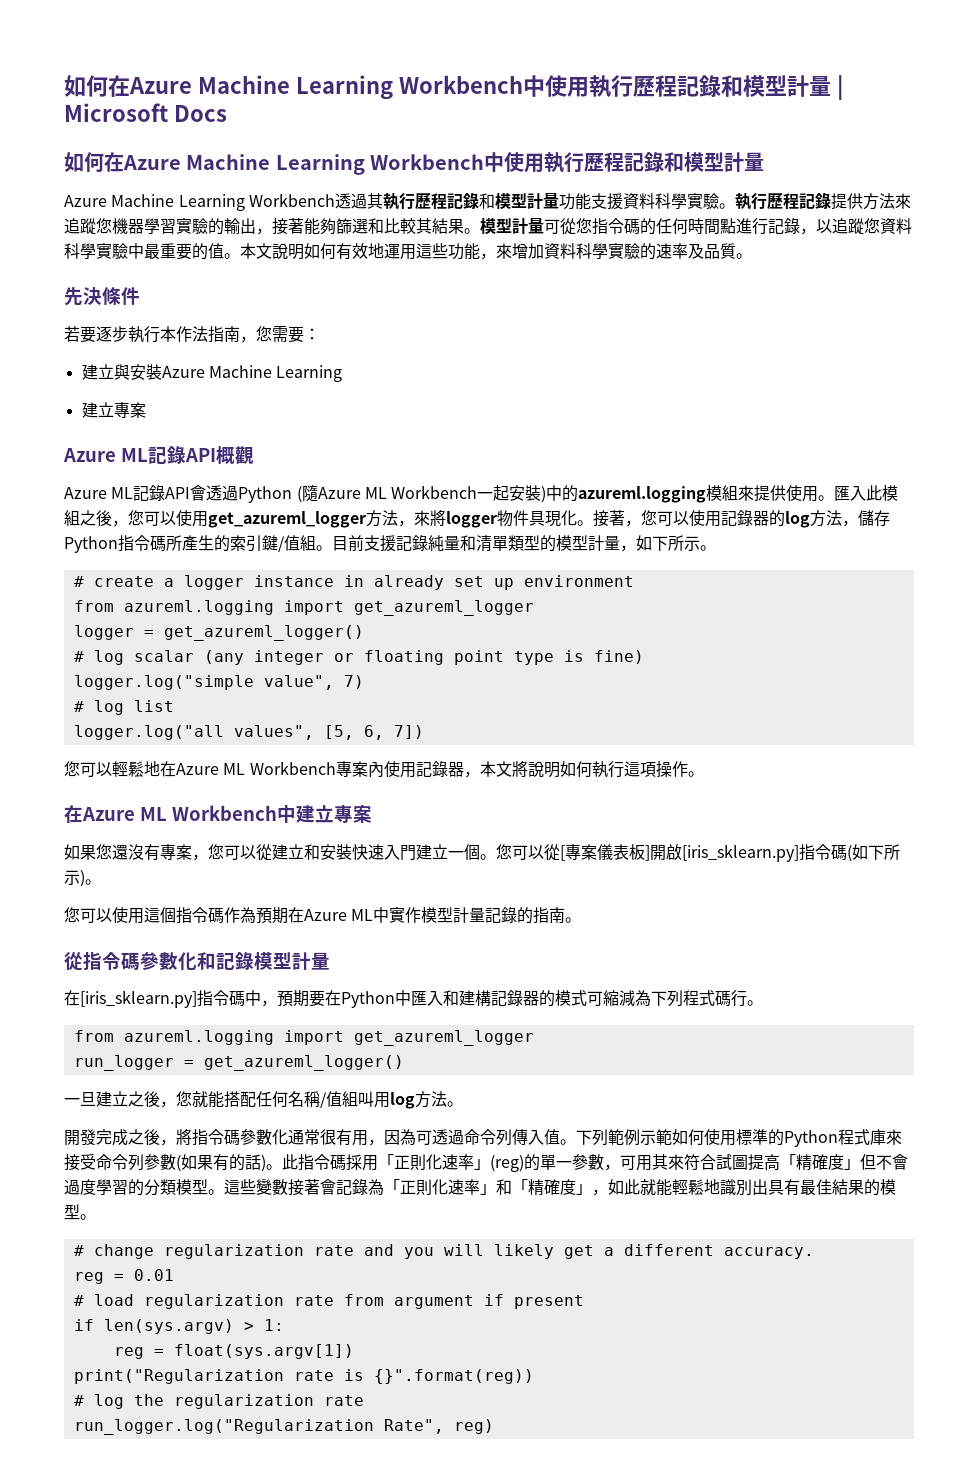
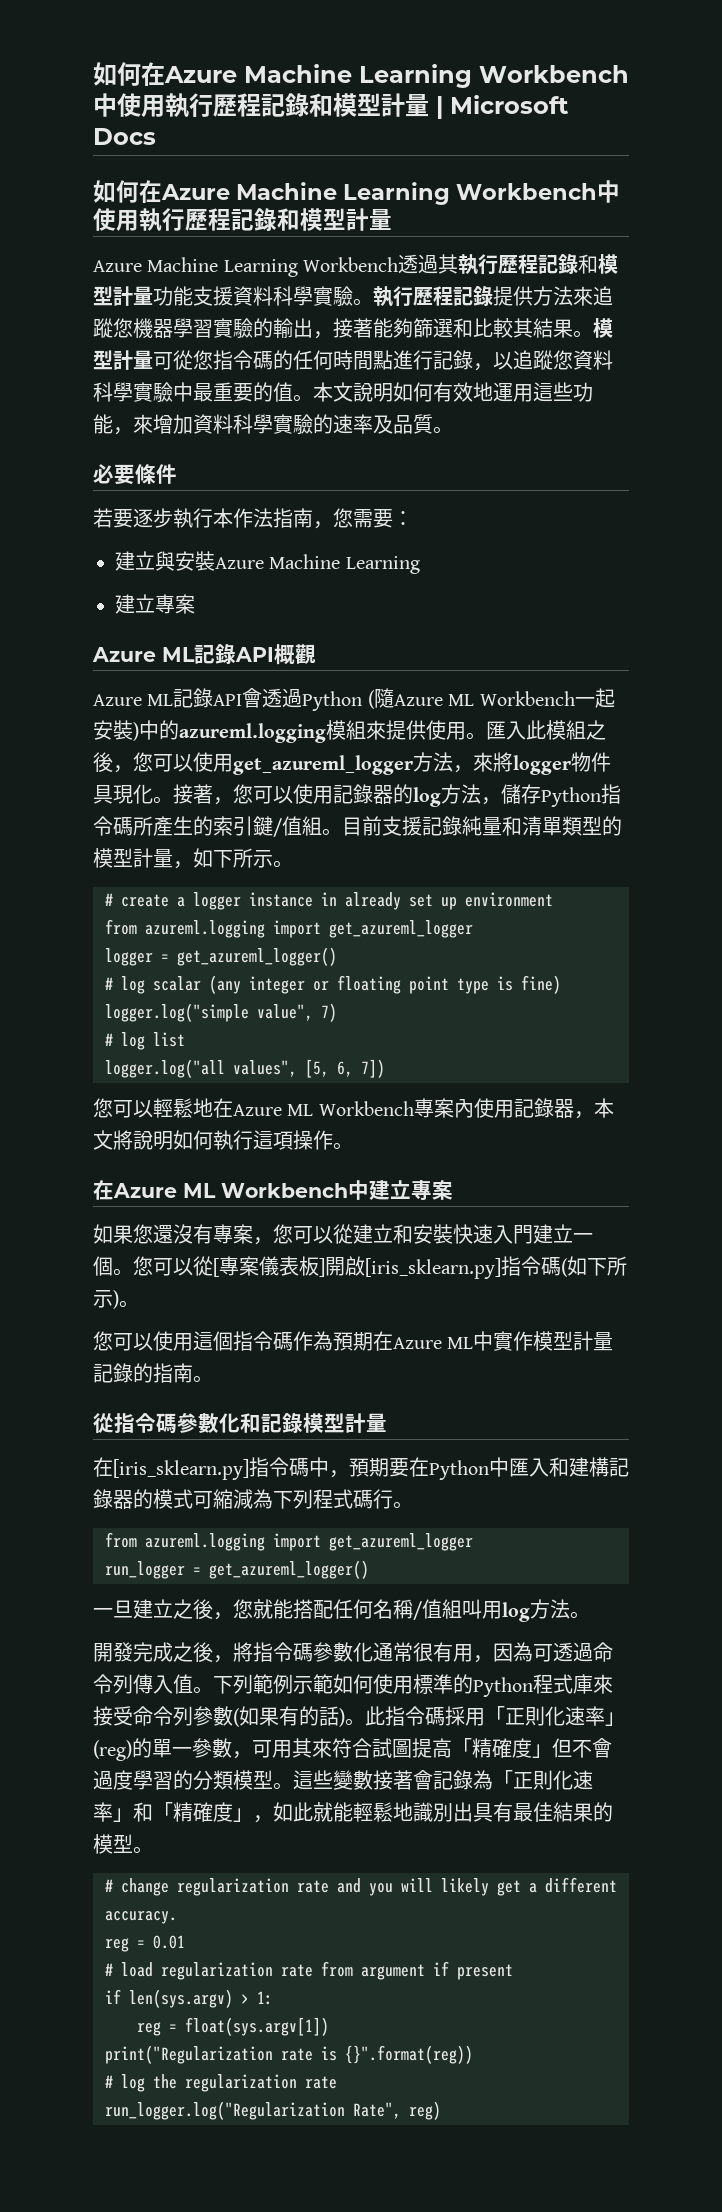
[64,287,102,306] 先決 -> [93,464,135,485] 必要

